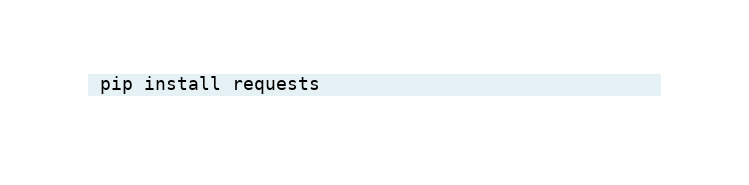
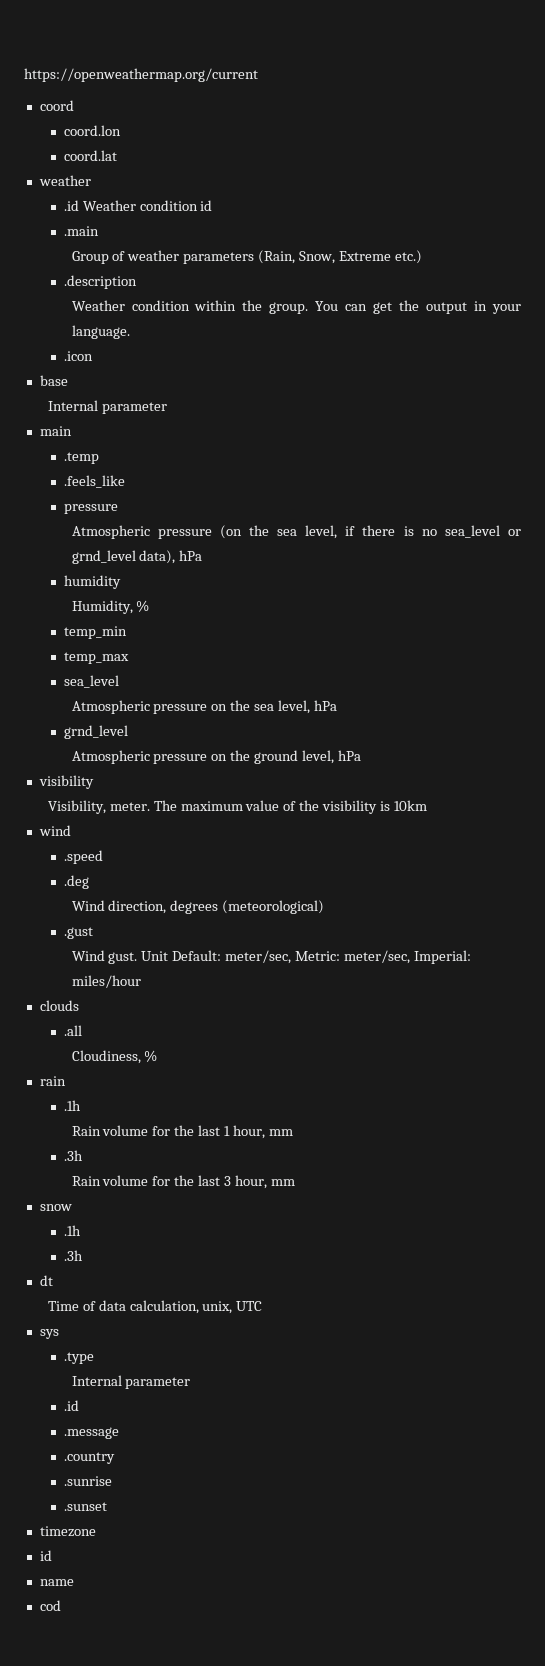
[100,76,320,94] pip install requests -> [24,68,258,82] [39,100,74,111] [63,125,121,136] [63,150,117,161] [38,175,91,186] [63,200,213,211] [63,226,99,236] [71,250,422,264] [63,275,137,289] [71,300,521,314] [71,325,130,339] [63,351,93,361] [39,375,68,386] [47,400,167,414] [39,426,72,436] [63,452,99,464] [63,475,125,488] [63,504,118,514] [71,525,521,539] [71,550,203,564] [63,575,121,589] [71,600,150,614] [63,626,127,639] [63,652,129,664] [63,675,119,688] [71,700,338,714] [63,725,128,739] [71,750,362,764] [38,775,94,789] [47,800,428,814] [38,825,71,836] [63,850,103,864] [63,875,89,889] [71,900,325,914] [63,927,93,939] [71,950,471,964] [71,975,141,988] [39,1000,79,1011] [63,1025,82,1036] [71,1050,158,1064] [39,1076,66,1086] [63,1100,81,1111] [71,1125,293,1139] [63,1150,83,1161] [71,1175,295,1189] [39,1204,72,1211] [63,1225,81,1236] [63,1250,83,1261] [39,1275,53,1286] [47,1300,263,1314] [39,1329,59,1339] [63,1352,94,1364] [71,1375,191,1389] [63,1400,79,1411] [63,1427,119,1439] [63,1452,115,1464] [63,1476,112,1486] [63,1502,107,1511] [39,1526,96,1537] [39,1550,52,1561] [39,1579,74,1586] [39,1600,61,1611] https://openweathermap.org/current // coord // coord.lon // coord.lat // weather // .id Weather condition id // .main // Group of weather parameters (Rain, Snow, Extreme etc.) // .description // Weather condition within the group. You can get the output in your language. // .icon // base // Internal parameter // main // .temp // .feels_like // pressure // Atmospheric pressure (on the sea level, if there is no sea_level or grnd_level data), hPa // humidity // Humidity, % // temp_min // temp_max // sea_level // Atmospheric pressure on the sea level, hPa // grnd_level // Atmospheric pressure on the ground level, hPa // visibility // Visibility, meter. The maximum value of the visibility is 10km // wind // .speed // .deg // Wind direction, degrees (meteorological) // .gust // Wind gust. Unit Default: meter/sec, Metric: meter/sec, Imperial: miles/hour // clouds // .all // Cloudiness, % // rain // .1h // Rain volume for the last 1 hour, mm // .3h // Rain volume for the last 3 hour, mm // snow // .1h // .3h // dt // Time of data calculation, unix, UTC // sys // .type // Internal parameter // .id // .message // .country // .sunrise // .sunset // timezone // id // name // cod

